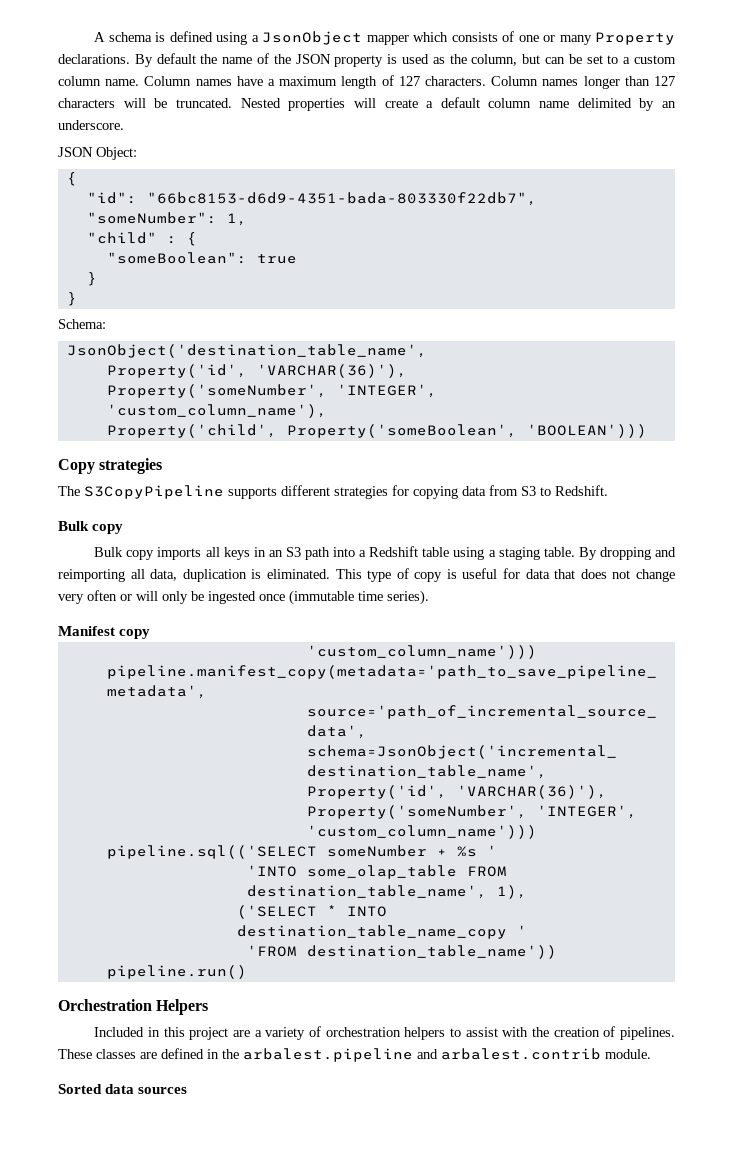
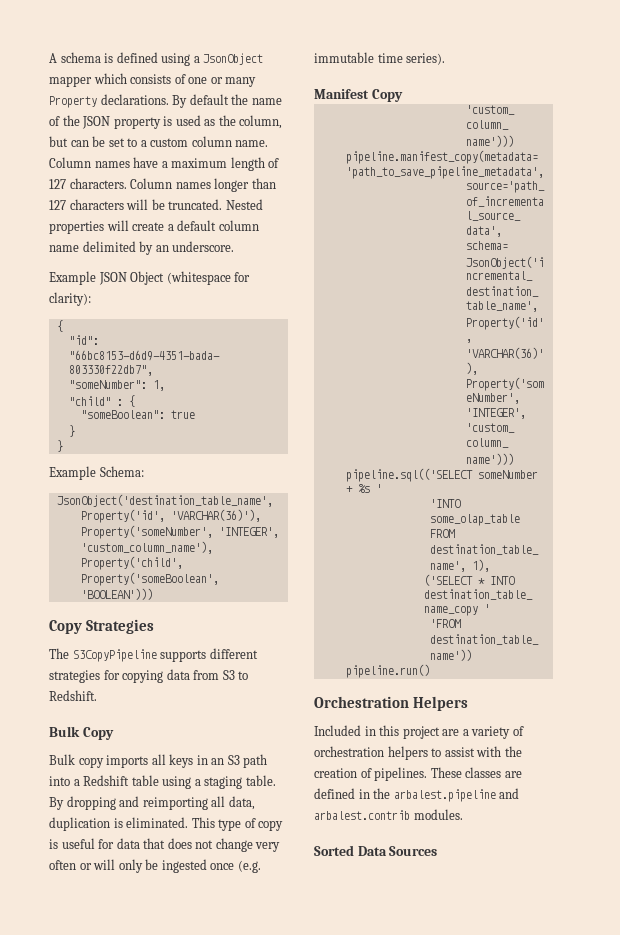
[58,147,137,160] JSON Object: -> [49,271,251,285] [49,292,91,306] Example JSON Object (whitespace for clarity):
(77, 299) none -> [49,466,96,480] Example
[99,458,163,474] strategies -> [85,619,154,634] Strategies
[92,524,124,534] copy -> [82,727,114,740] Copy
[289,590,354,605] (immutable -> [237,860,261,873] [314,52,374,63] (e.g. immutable
[119,629,151,639] copy -> [371,89,403,102] Copy
[605,1049,651,1059] module. -> [413,809,463,820] modules.
[105,1084,188,1094] data sources -> [357,846,438,856] Data Sources

